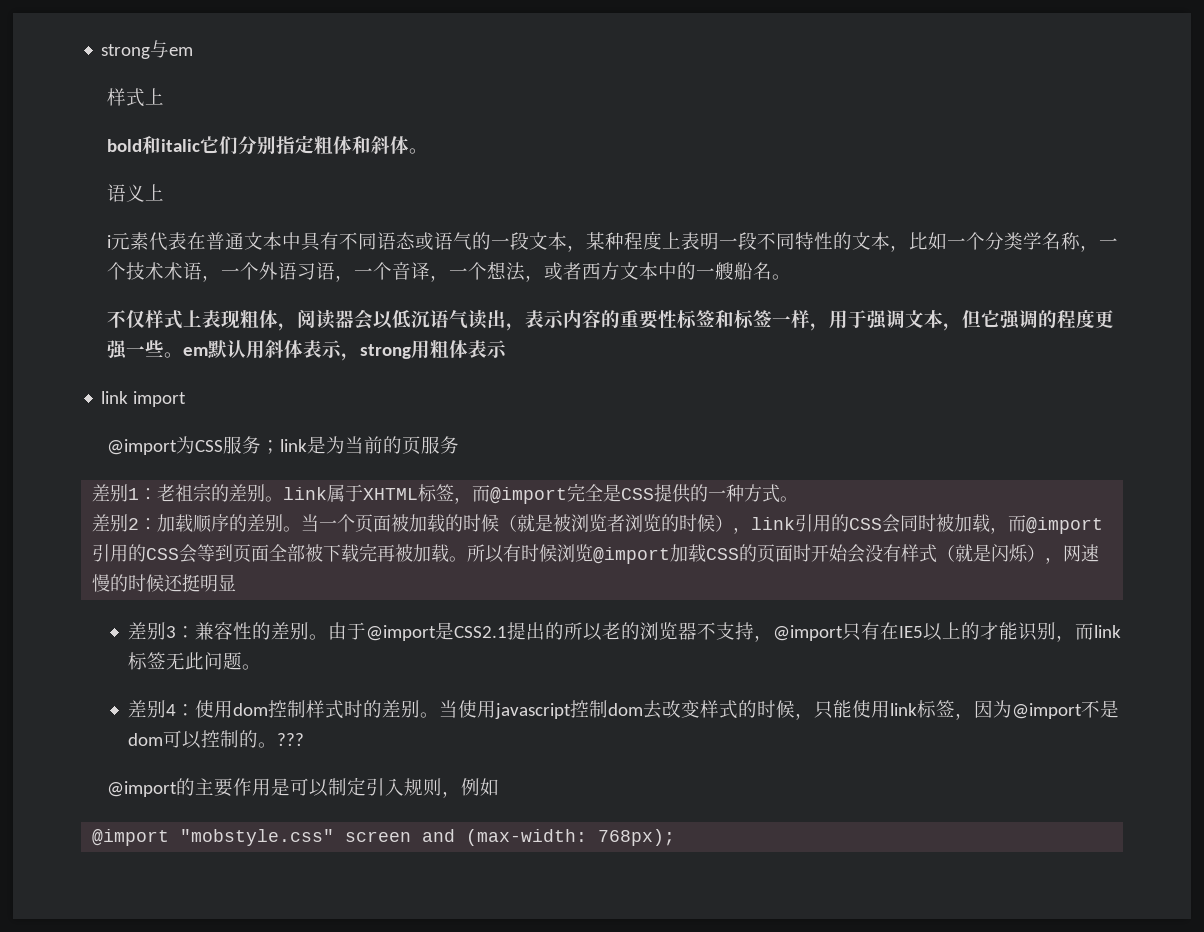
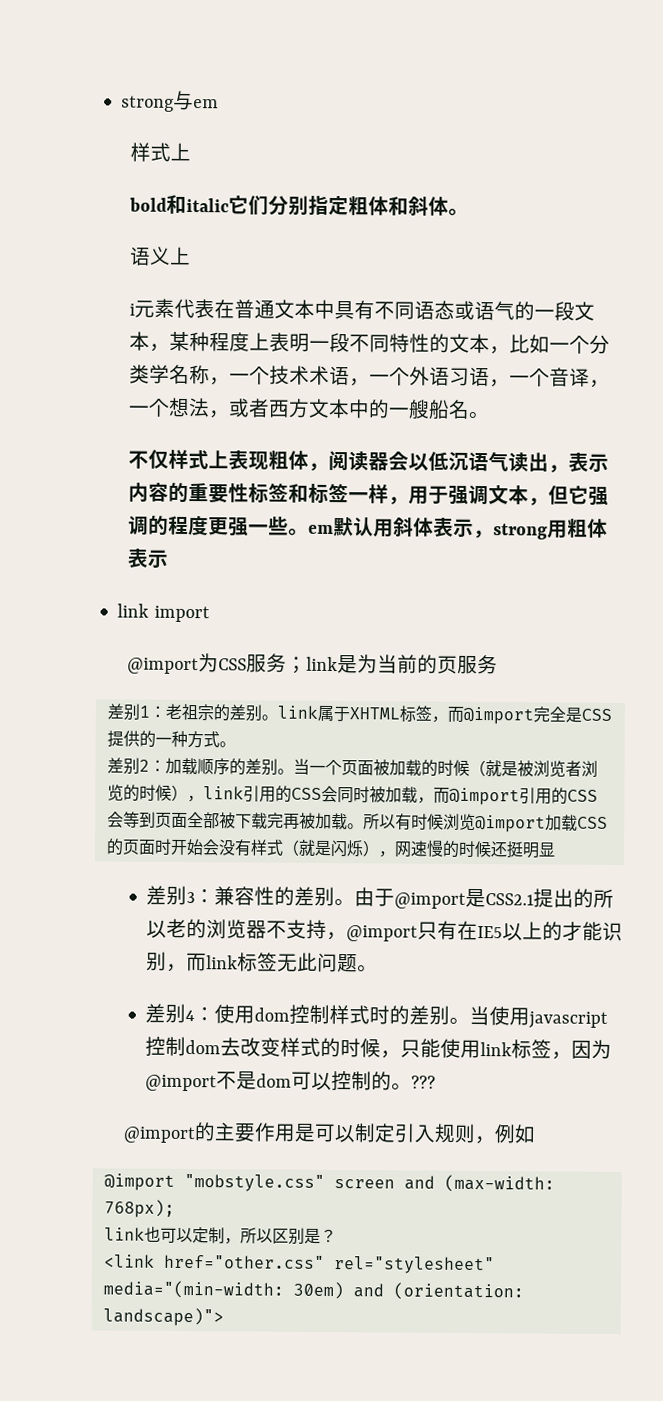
(676, 837) none -> [103,1226,337,1245] [103,1254,495,1275] [102,1280,524,1301] [102,1307,224,1327] // link也可以定制，所以区别是？ // <link href="other.css" rel="stylesheet" media="(min-width: 30em) and (orientation: landscape)">

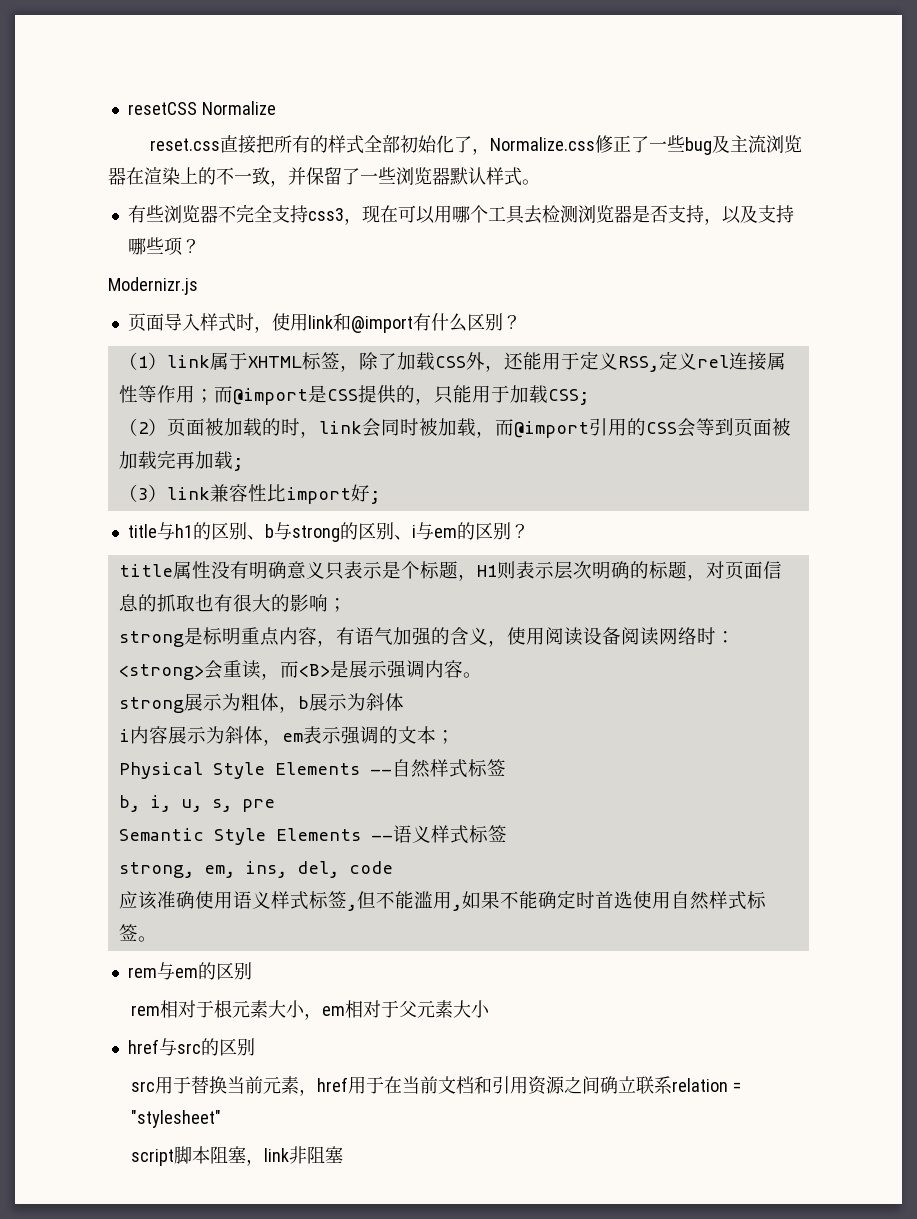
[121,90,220,112] [129,142,191,162] [128,194,469,216] [129,246,191,266] [128,298,595,321] [128,331,610,355] [128,364,610,388] [127,397,490,420] [127,449,609,473] [127,482,609,506] [127,515,608,540] [126,547,169,568] [117,603,210,623] [126,653,498,675] [106,703,278,722] strong与em // 样式上 // bold和italic它们分别指定粗体和斜体。 // 语义上 // i元素代表在普通文本中具有不同语态或语气的一段文本，某种程度上表明一段不同特性的文本，比如一个分类学名称，一个技术术语，一个外语习语，一个音译，一个想法，或者西方文本中的一艘船名。 // 不仅样式上表现粗体，阅读器会以低沉语气读出，表示内容的重要性标签和标签一样，用于强调文本，但它强调的程度更强一些。em默认用斜体表示，strong用粗体表示 // link import // @import为CSS服务；link是为当前的页服务 // 差别1：老祖宗的差别。 -> [127,101,276,115] [150,135,803,155] [108,167,540,187] [127,204,794,225] [127,237,200,256] [108,277,198,295] [127,313,521,333] [118,352,167,370] resetCSS Normalize // reset.css直接把所有的样式全部初始化了，Normalize.css修正了一些bug及主流浏览器在渲染上的不一致，并保留了一些浏览器默认样式。 // 有些浏览器不完全支持css3，现在可以用哪个工具去检测浏览器是否支持，以及支持哪些项？ // Modernizr.js // 页面导入样式时，使用link和@import有什么区别？ // （1）
[446,706,612,725] [106,730,236,749] [106,757,598,777] [106,784,322,803] 而@import完全是CSS提供的一种方式。 // 差别2：加载顺序的差别。当一个页面被加载的时候（就是被浏览者浏览的时候），link引用的CSS -> [358,351,786,372] [118,385,589,405] [118,418,362,438] 除了加载CSS外，还能用于定义RSS,定义rel连接属性等作用；而@import是CSS提供的，只能用于加载CSS; // （2）页面被加载的时，link
[186,811,608,833] [105,838,556,859] [146,885,615,909] [146,918,624,942] [146,951,379,973] [145,1003,609,1029] [145,1036,613,1060] [145,1071,437,1092] [122,1122,536,1145] [103,1173,555,1193] [103,1199,175,1218] [103,1226,337,1245] [103,1254,495,1275] [102,1280,524,1301] [102,1307,224,1327] 全部被下载完再被加载。所以有时候浏览@import加载CSS的页面时开始会没有样式（就是闪烁），网速慢的时候还挺明显 // 差别3：兼容性的差别。由于@import是CSS2.1提出的所以老的浏览器不支持，@import只有在IE5以上的才能识别，而link标签无此问题。 // 差别4：使用dom控制样式时的差别。当使用javascript控制dom去改变样式的时候，只能使用link标签，因为@import不是dom可以控制的。??? // @import的主要作用是可以制定引入规则，例如 // @import "mobstyle.css" screen and (max-width: 768px); // link也可以定制，所以区别是？ // <link href="other.css" rel="stylesheet" media="(min-width: 30em) and (orientation: landscape)"> -> [771,418,791,436] [118,450,243,471] [118,484,380,504] [127,522,529,542] [118,561,782,581] [118,594,347,612] [118,627,735,647] [118,660,482,680] [118,693,404,713] [118,726,455,746] [118,759,506,779] [118,795,275,812] [118,825,507,845] [118,861,393,878] [118,890,766,911] [118,924,157,942] [127,962,252,980] [131,1000,491,1020] [127,1038,255,1056] [131,1076,742,1096] [131,1110,222,1128] [131,1146,344,1166] 被加载完再加载; // （3）link兼容性比import好; // title与h1的区别、b与strong的区别、i与em的区别？ // title属性没有明确意义只表示是个标题，H1则表示层次明确的标题，对页面信息的抓取也有很大的影响； // strong是标明重点内容，有语气加强的含义，使用阅读设备阅读网络时：<strong>会重读，而<B>是展示强调内容。 // strong展示为粗体，b展示为斜体 // i内容展示为斜体，em表示强调的文本； // Physical Style Elements --自然样式标签 // b, i, u, s, pre // Semantic Style Elements --语义样式标签 // strong, em, ins, del, code // 应该准确使用语义样式标签,但不能滥用,如果不能确定时首选使用自然样式标签。 // rem与em的区别 // rem相对于根元素大小，em相对于父元素大小 // href与src的区别 // src用于替换当前元素，href用于在当前文档和引用资源之间确立联系relation = "stylesheet" // script脚本阻塞，link非阻塞

